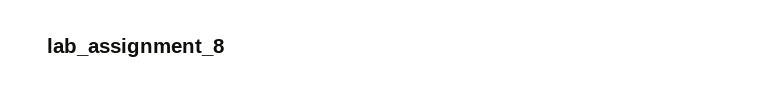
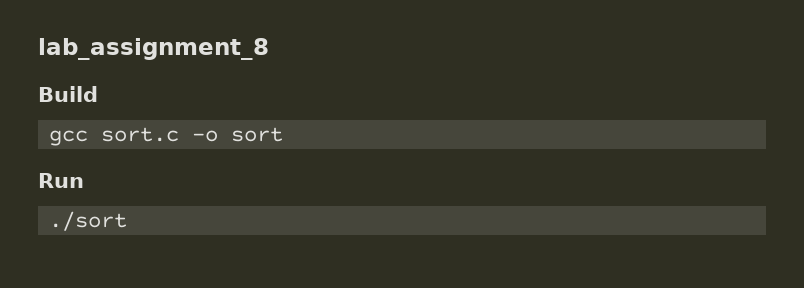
(224, 47) none -> [38,86,98,102] [48,127,283,146] [38,173,84,188] [48,211,127,231] // Build // gcc sort.c -o sort // Run // ./sort

